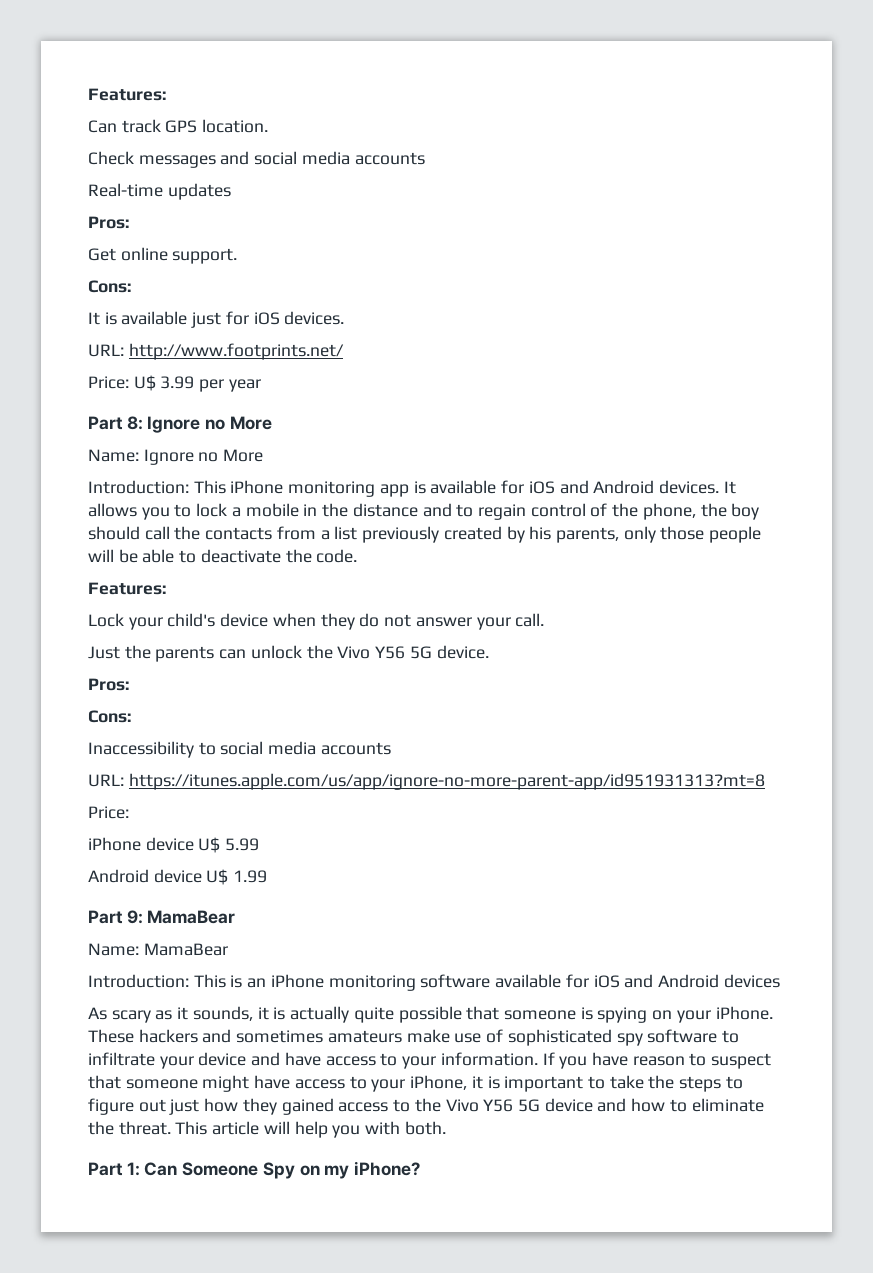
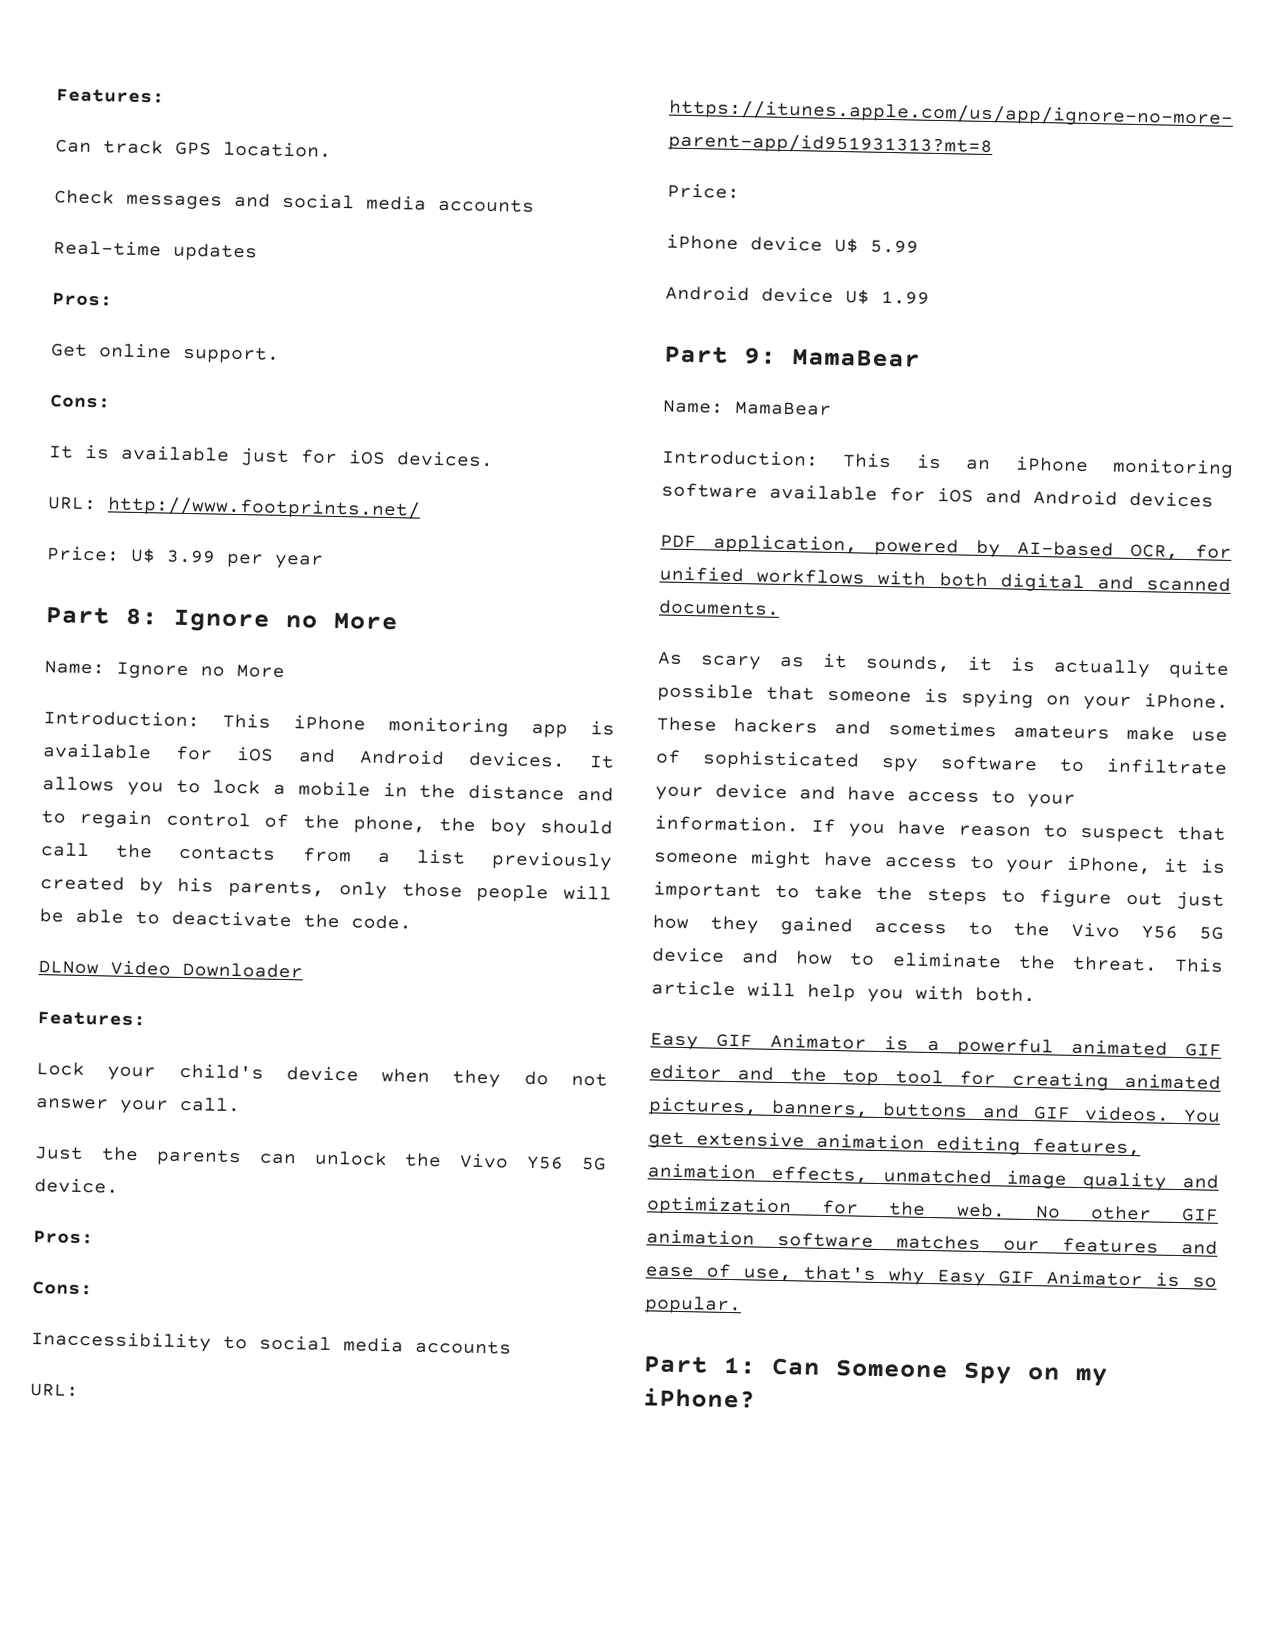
(358, 556) none -> [38,960,303,979] // DLNow Video Downloader
(780, 981) none -> [660,534,1232,560] [659,566,1231,592] [659,599,780,616] // PDF application, powered by AI-based OCR, for unified workflows with both digital and scanned documents.
(446, 1128) none -> [650,1032,1222,1057] [649,1064,1221,1091] [648,1097,1221,1123] [648,1131,1141,1157] [647,1163,1219,1191] [646,1196,1219,1222] [646,1229,1218,1255] [645,1263,1217,1288] [644,1295,742,1315] // Easy GIF Animator is a powerful animated GIF editor and the top tool for creating animated pictures, banners, buttons and GIF videos. You get extensive animation editing features, animation effects, unmatched image quality and optimization for the web. No other GIF animation software matches our features and ease of use, that's why Easy GIF Animator is so popular.

